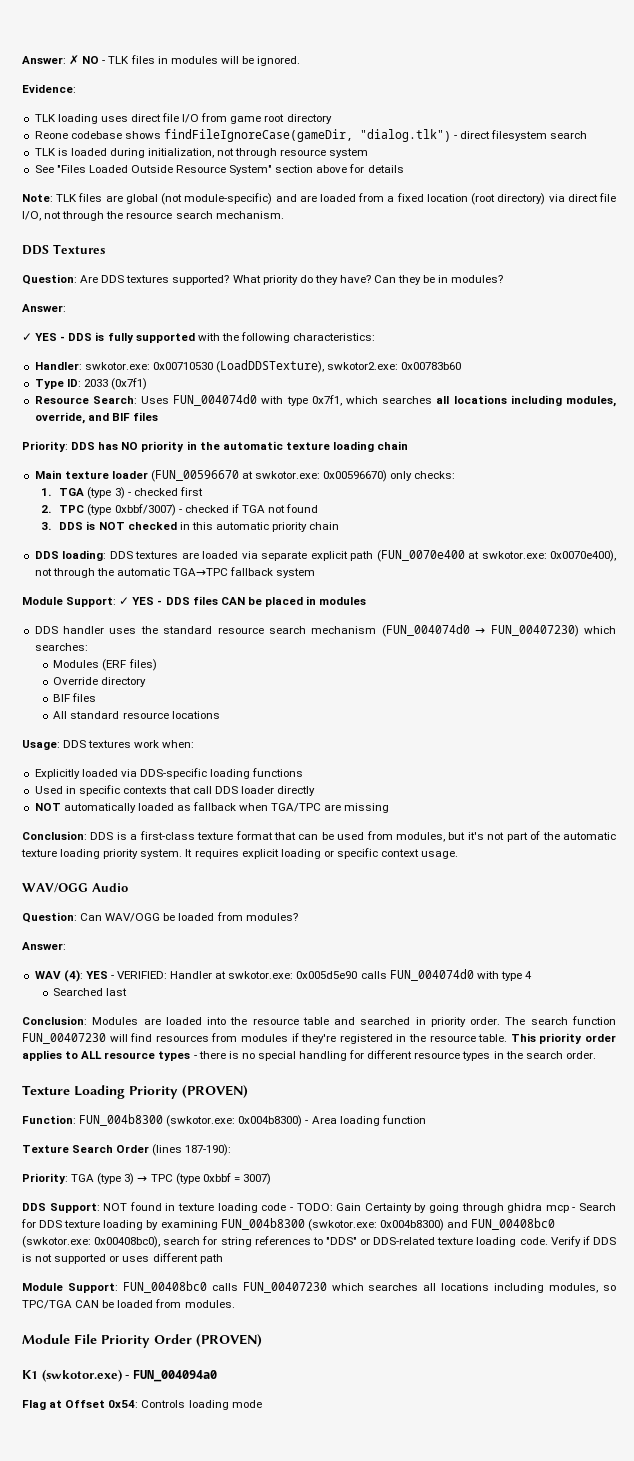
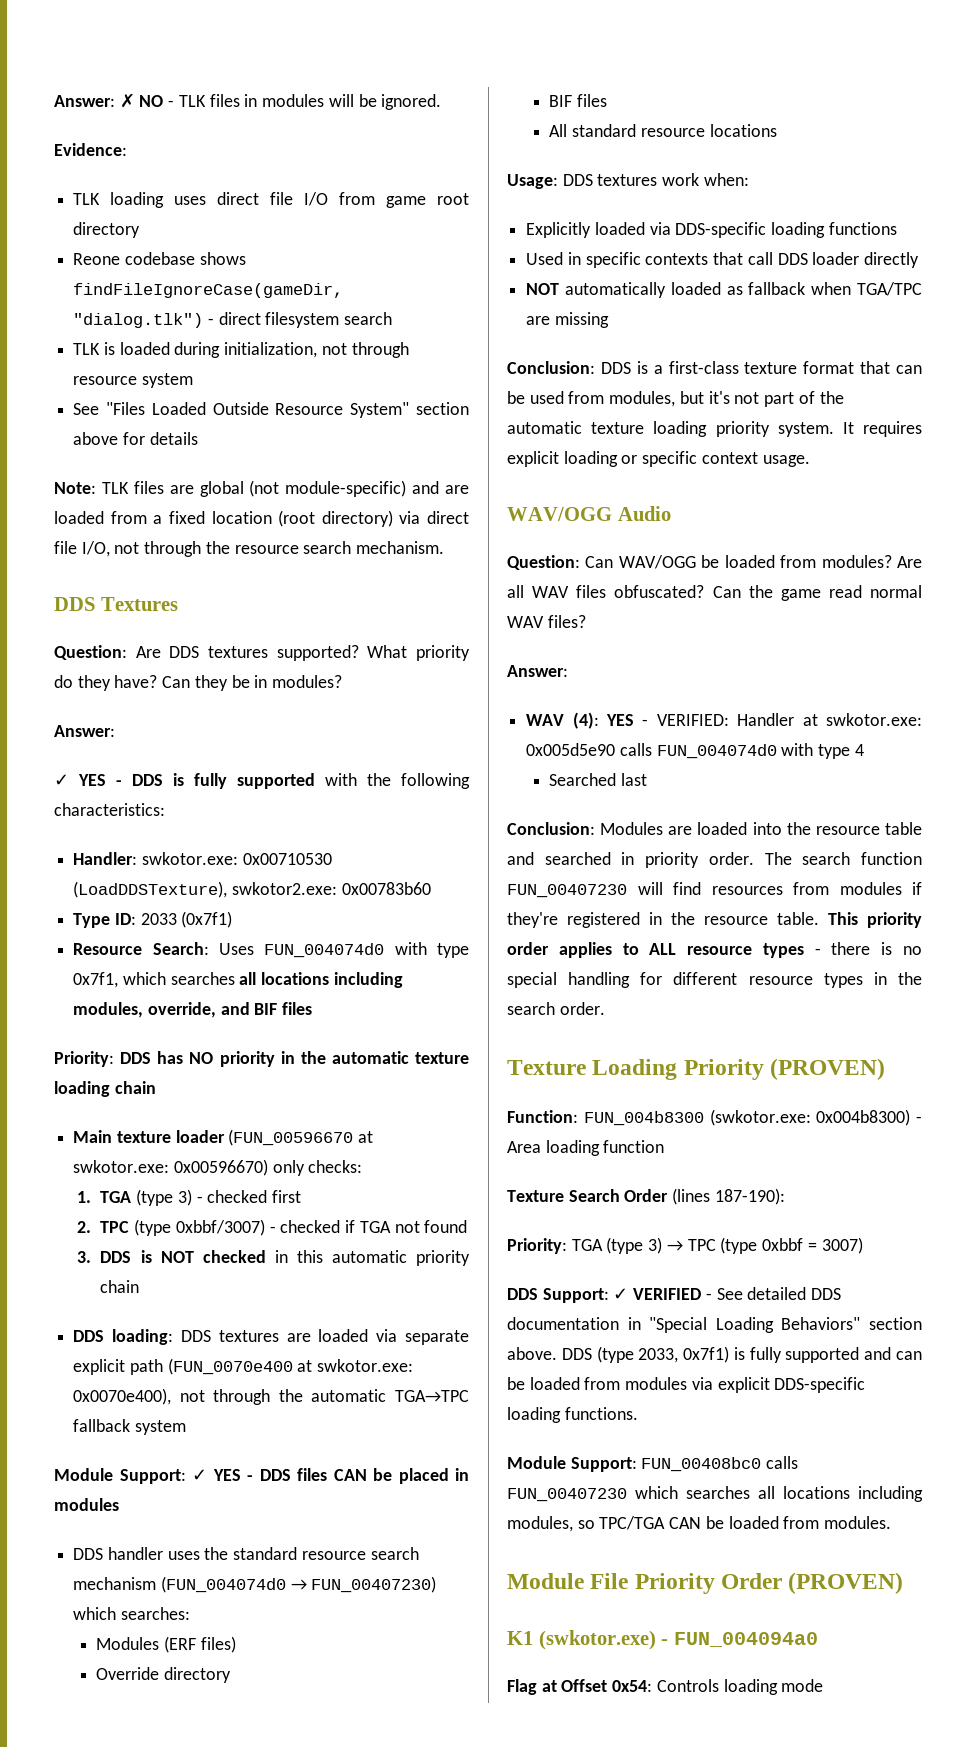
(298, 917) none -> [897,556,922,568] [507,585,922,601] [507,615,586,628] Are all WAV files obfuscated? Can the game read normal WAV files?
[103,1202,616,1213] [21,1218,556,1231] [22,1236,616,1248] [22,1253,223,1264] NOT found in texture loading code - TODO: Gain Certainty by going through ghidra mcp - Search for DDS texture loading by examining FUN_004b8300 (swkotor.exe: 0x004b8300) and FUN_00408bc0 (swkotor.exe: 0x00408bc0), search for string references to "DDS" or DDS-related texture loading code. Verify if DDS is not supported or uses different path -> [613,1287,842,1300] [507,1317,922,1333] [507,1346,922,1363] [507,1377,866,1393] [507,1407,638,1423] ✓ VERIFIED - See detailed DDS documentation in "Special Loading Behaviors" section above. DDS (type 2033, 0x7f1) is fully supported and can be loaded from modules via explicit DDS-specific loading functions.

